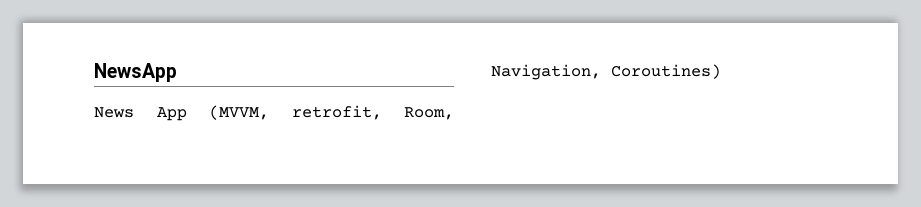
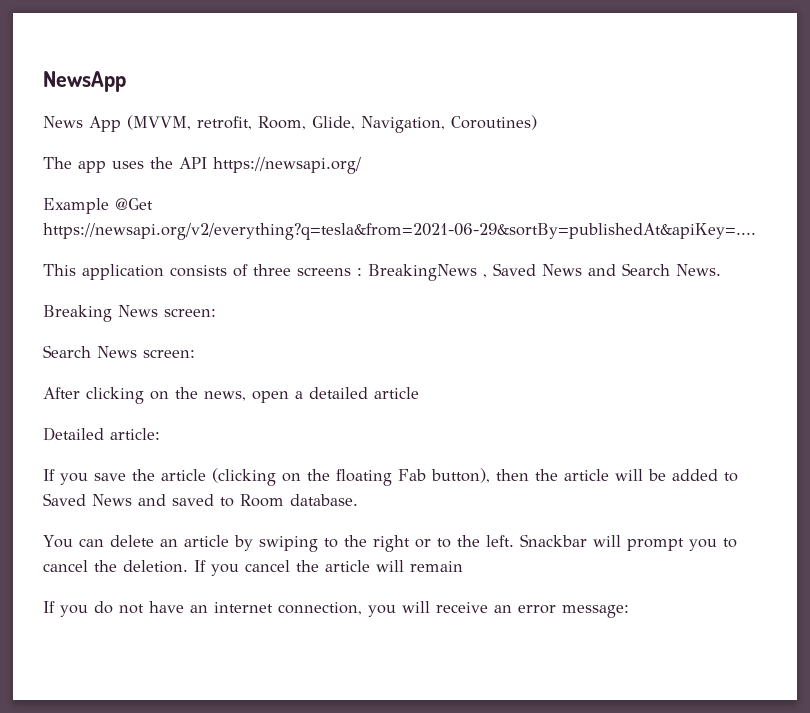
(454, 113) none -> [312,116,355,130] Glide,
(721, 71) none -> [43,157,361,174] [43,198,153,214] [43,223,756,240] [43,263,721,281] [43,305,216,322] [43,345,195,358] [43,387,419,404] [43,427,160,441] [43,468,738,486] [43,493,358,507] [43,534,737,552] [43,560,463,576] [43,601,629,618] // The app uses the API https://newsapi.org/ // Example @Get https://newsapi.org/v2/everything?q=tesla&from=2021-06-29&sortBy=publishedAt&apiKey=.... // This application consists of three screens : BreakingNews , Saved News and Search News. // Breaking News screen: // Search News screen: // After clicking on the news, open a detailed article // Detailed article: // If you save the article (clicking on the floating Fab button), then the article will be added to Saved News and saved to Room database. // You can delete an article by swiping to the right or to the left. Snackbar will prompt you to cancel the deletion. If you cancel the article will remain // If you do not have an internet connection, you will receive an error message:

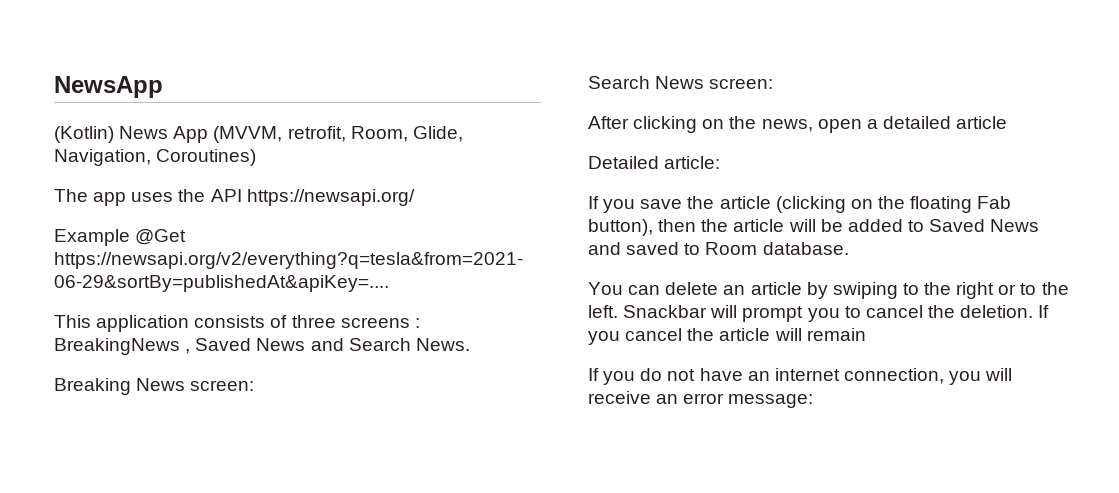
(126, 81) none -> [54,126,114,143] (Kotlin)

